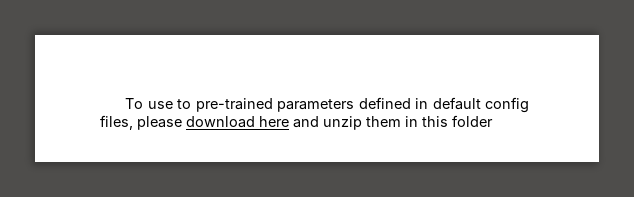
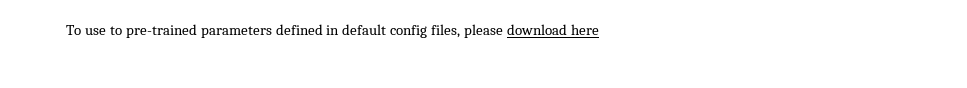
[293,115,493,130] and unzip them in this folder -> (599, 29) none

